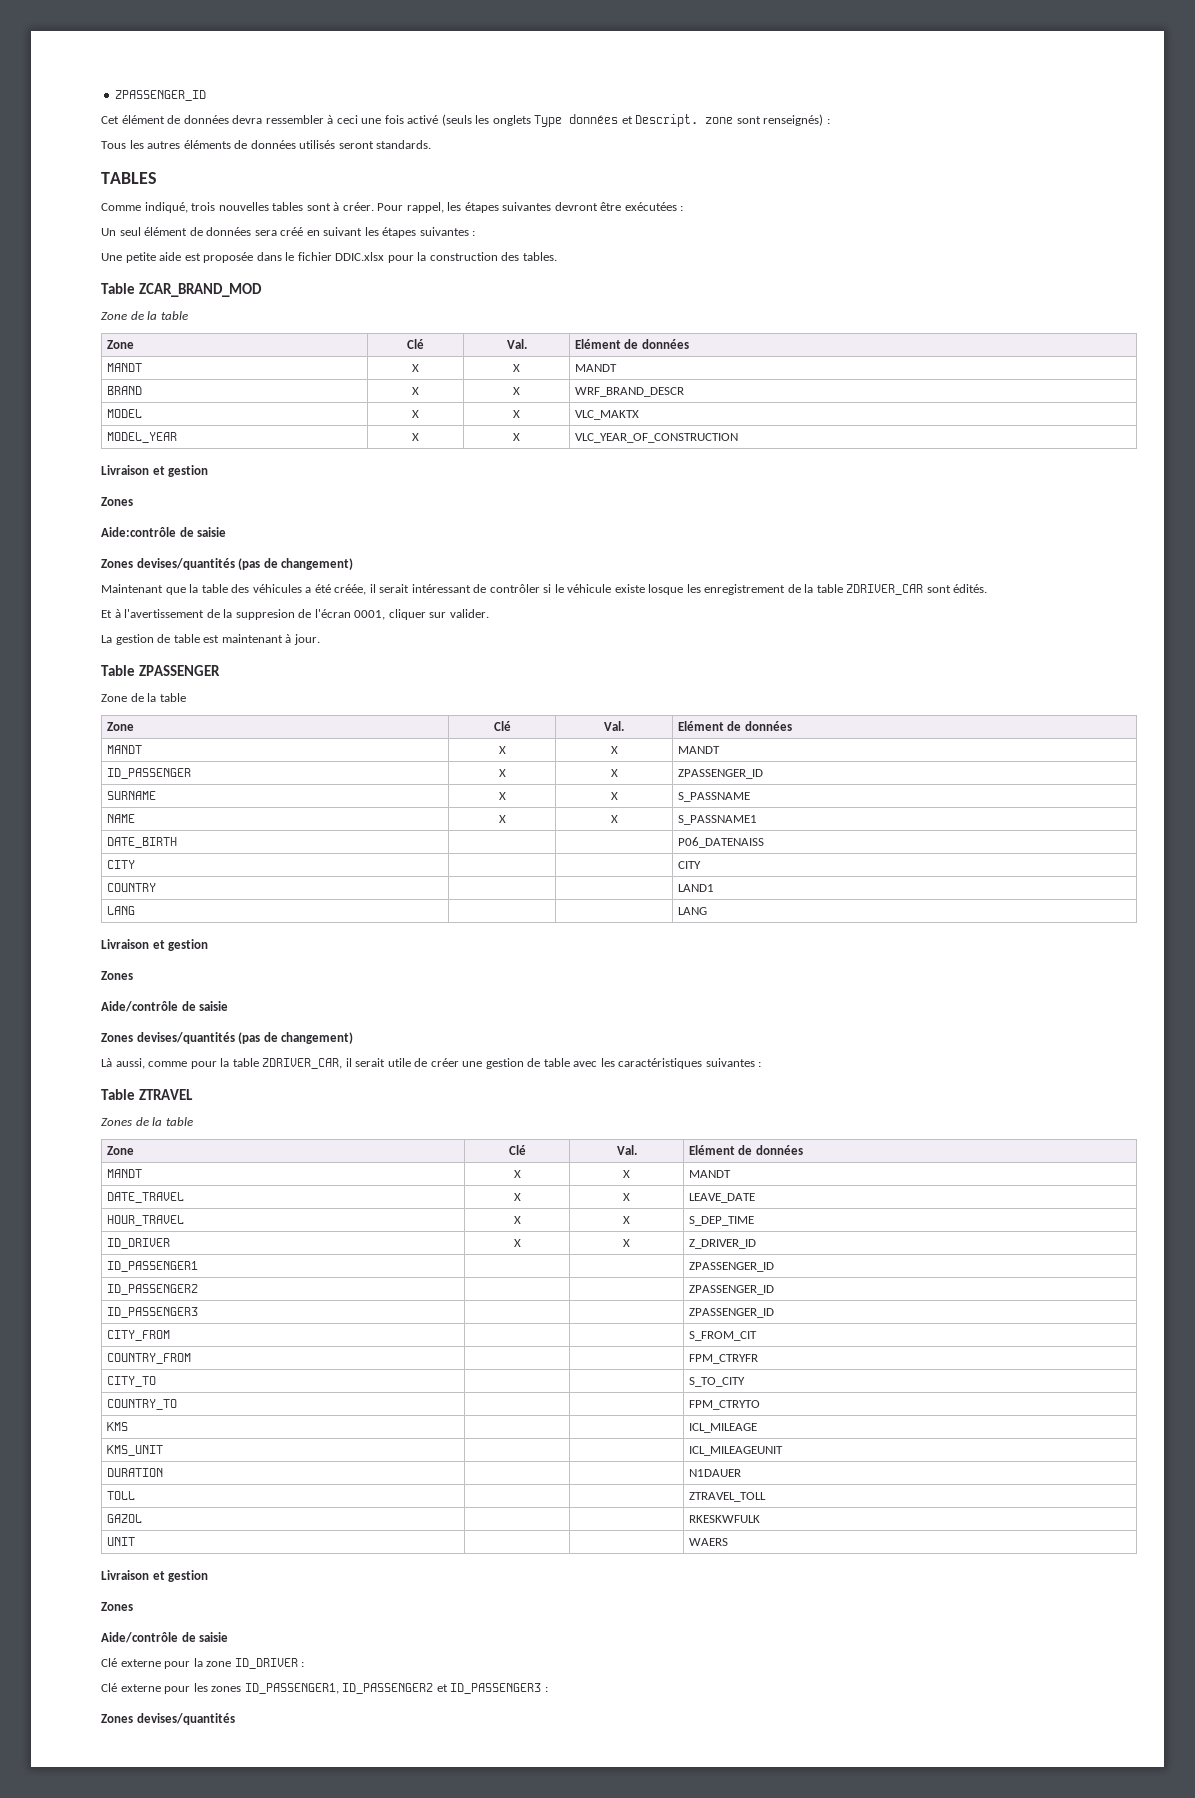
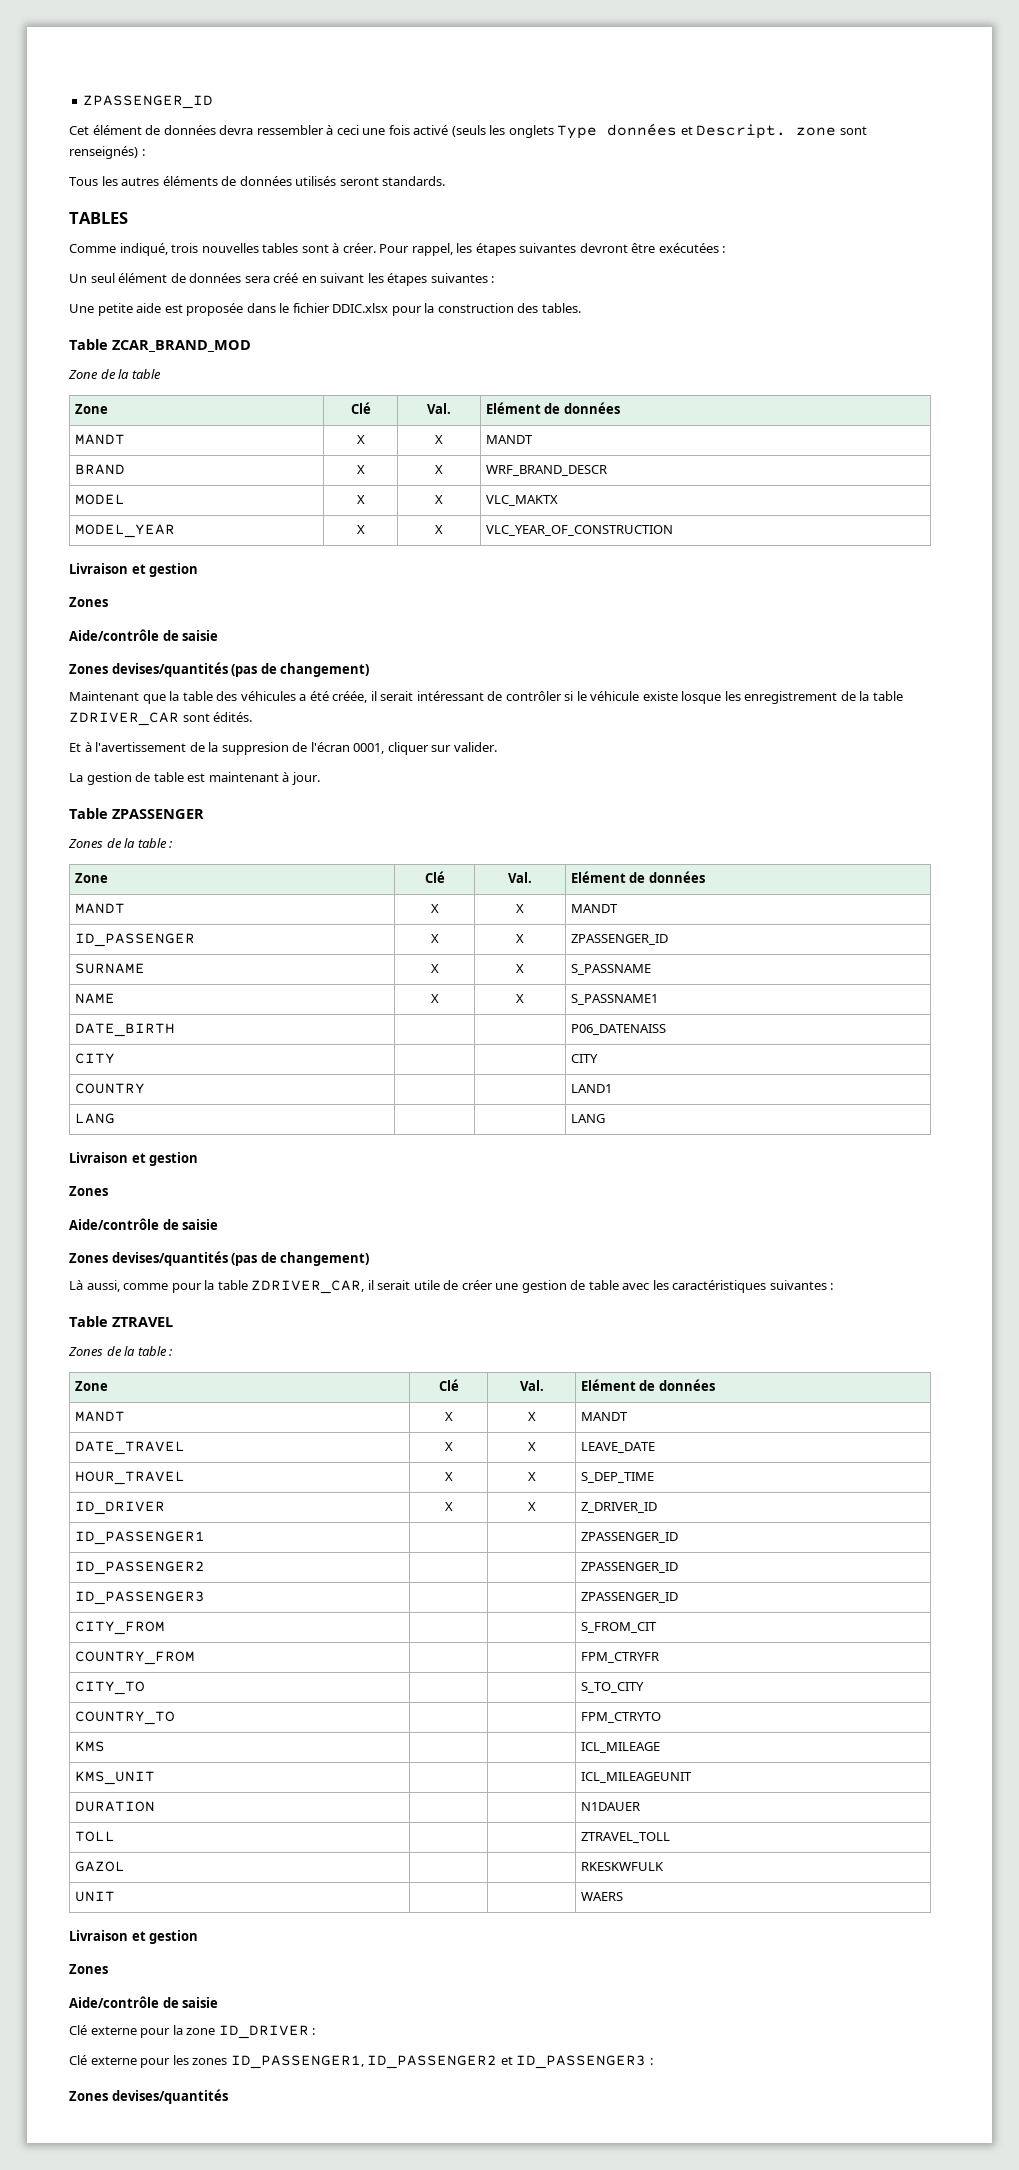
[101,527,176,537] Aide:contrôle -> [69,629,159,641] Aide/contrôle
[101,693,186,702] Zone de la table -> [68,838,173,848] Zones de la table :
(193, 1121) none -> [169,1349,173,1356] :

